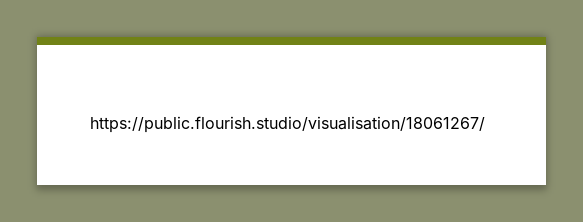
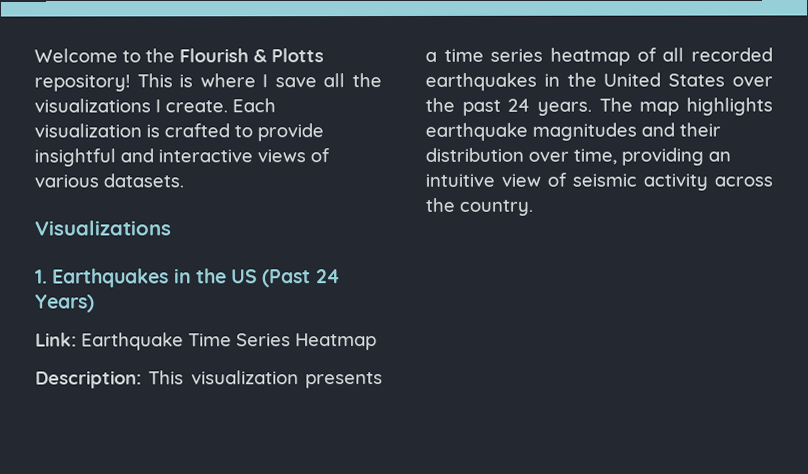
[90,116,485,133] https://public.flourish.studio/visualisation/18061267/ -> [34,48,324,63] [34,73,382,92] [34,98,276,113] [34,123,324,142] [34,148,330,167] [34,173,184,188] [34,220,171,236] [35,268,341,288] [35,294,95,313] [35,332,377,351] [35,370,383,389] [425,47,773,66] [425,72,773,91] [425,97,773,116] [425,122,721,141] [425,147,731,166] [425,172,773,191] [425,197,533,216] Welcome to the Flourish & Plotts repository! This is where I save all the visualizations I create. Each visualization is crafted to provide insightful and interactive views of various datasets. // Visualizations // 1. Earthquakes in the US (Past 24 Years) // Link: Earthquake Time Series Heatmap // Description: This visualization presents a time series heatmap of all recorded earthquakes in the United States over the past 24 years. The map highlights earthquake magnitudes and their distribution over time, providing an intuitive view of seismic activity across the country.

